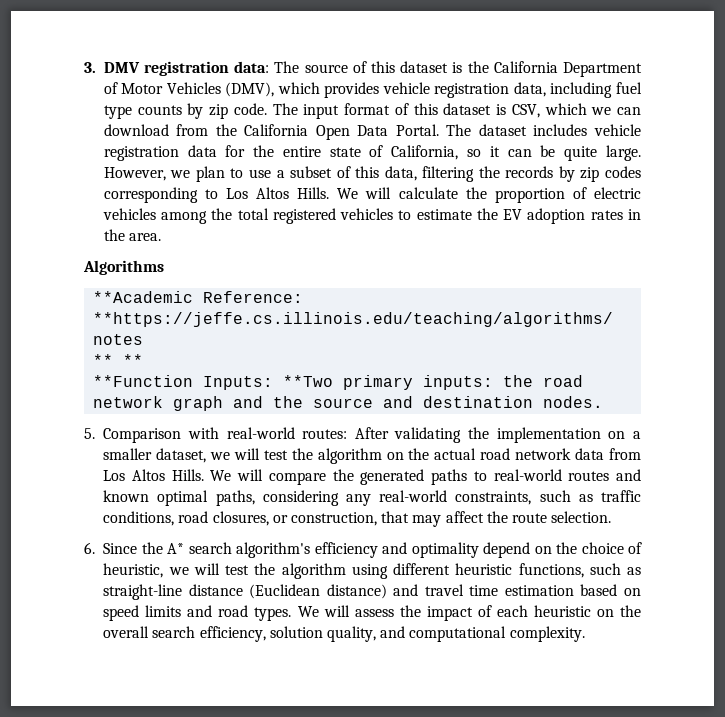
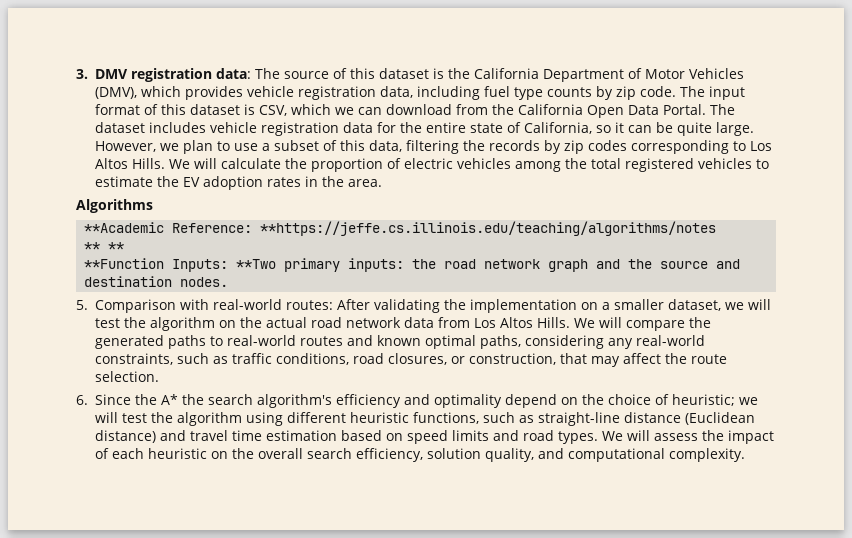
(185, 548) none -> [182,394,205,405] the
[103,563,164,578] heuristic, -> [672,394,736,406] heuristic;

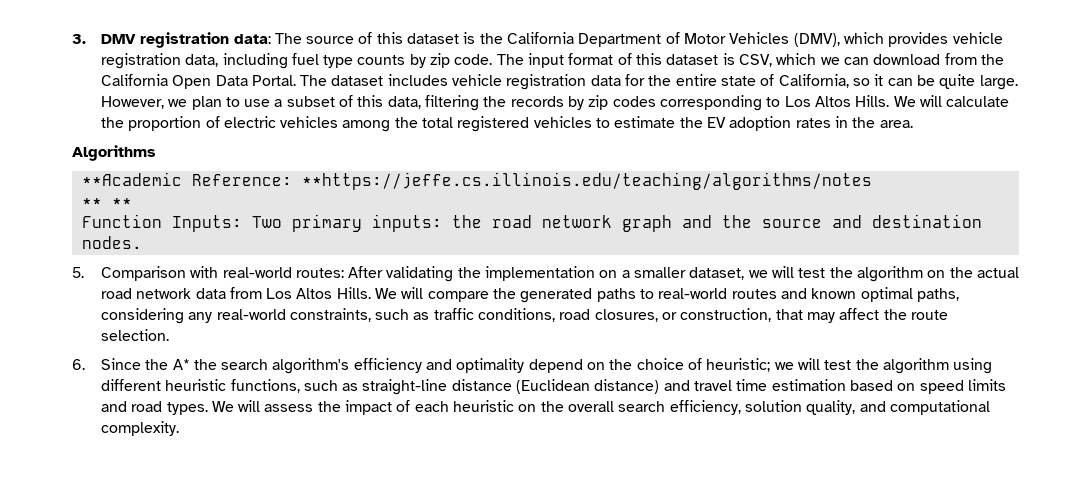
[84,258,277,272] **Function Inputs: **Two -> [81,214,282,232] Function Inputs: Two

